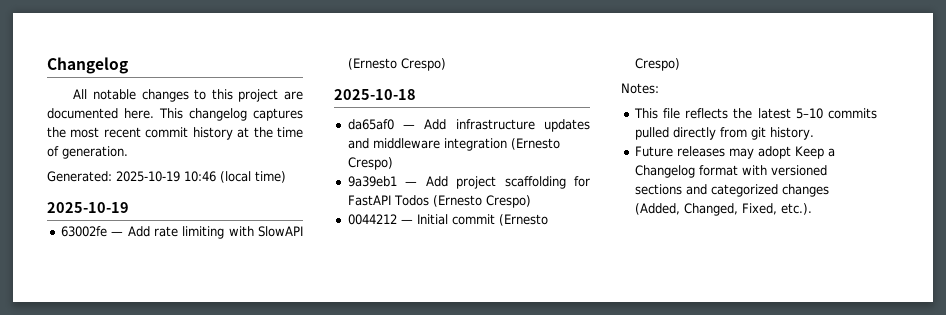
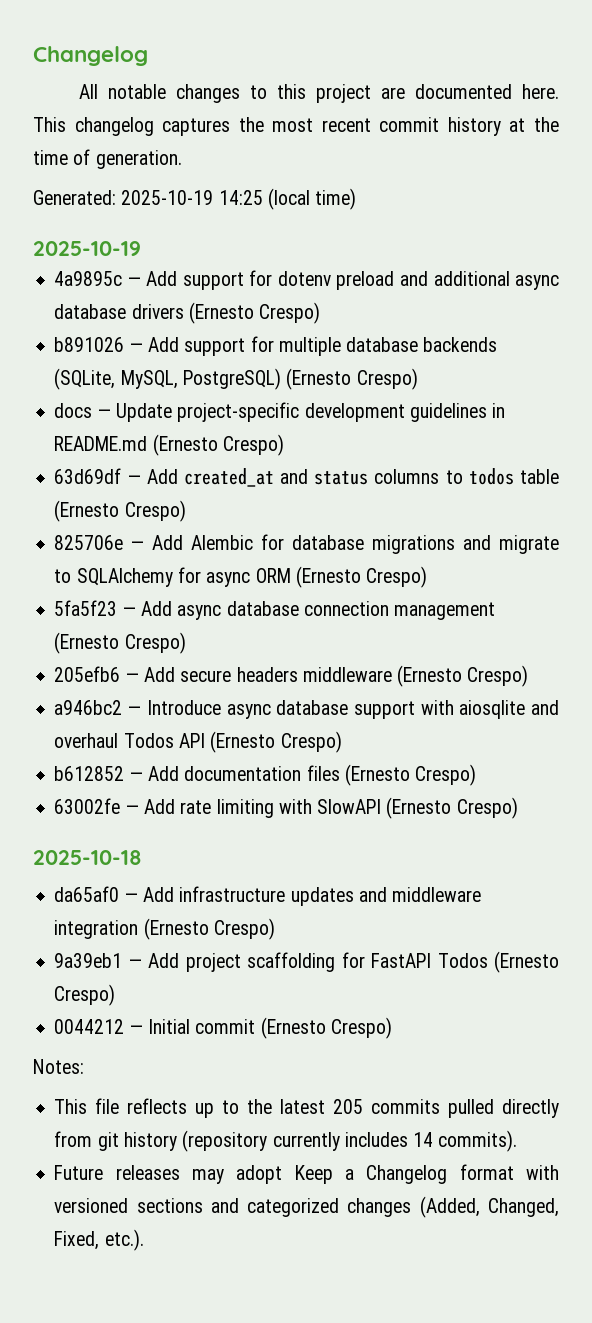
[184,171,216,182] 10:46 -> [218,190,263,205] 14:25
(129, 207) none -> [54,270,559,290] [54,302,321,324] [54,336,498,356] [54,368,418,390] [54,402,506,422] [54,434,284,456] [54,468,559,487] [54,500,186,522] [54,534,559,554] [54,566,428,588] [54,600,496,620] [54,632,186,654] [54,665,529,687] [54,700,560,719] [54,731,342,753] [54,764,477,786] // 4a9895c — Add support for dotenv preload and additional async database drivers (Ernesto Crespo) // b891026 — Add support for multiple database backends (SQLite, MySQL, PostgreSQL) (Ernesto Crespo) // docs — Update project-specific development guidelines in README.md (Ernesto Crespo) // 63d69df — Add created_at and status columns to todos table (Ernesto Crespo) // 825706e — Add Alembic for database migrations and migrate to SQLAlchemy for async ORM (Ernesto Crespo) // 5fa5f23 — Add async database connection management (Ernesto Crespo) // 205efb6 — Add secure headers middleware (Ernesto Crespo) // a946bc2 — Introduce async database support with aiosqlite and overhaul Todos API (Ernesto Crespo) // b612852 — Add documentation files (Ernesto Crespo)
(729, 113) none -> [195,1100,240,1118] up to
[795,108,823,119] 5–10 -> [333,1099,364,1114] 205
[769,127,814,140] history. -> [123,1130,518,1152] history (repository currently includes 14 commits).

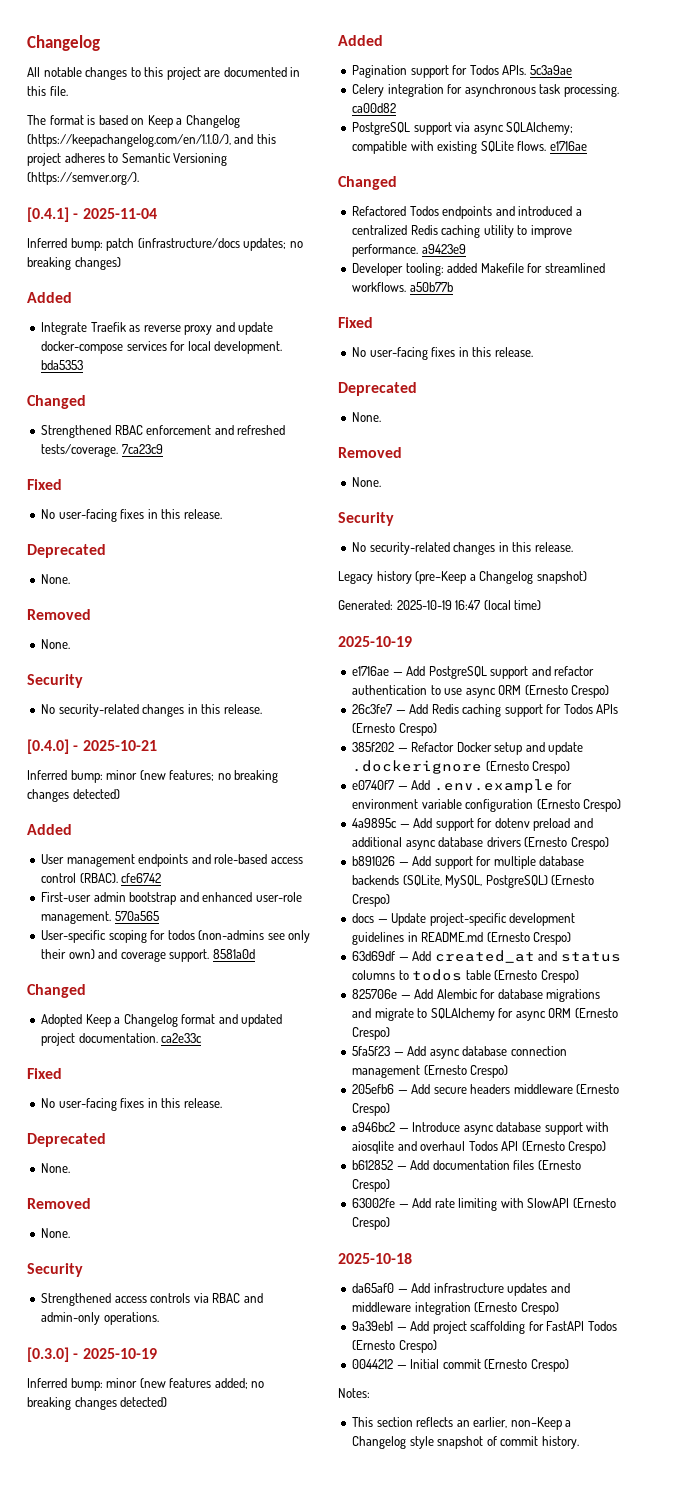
[522,84,559,99] [33,117,559,136] [33,149,182,169] here. This changelog captures the most recent commit history at the time of generation. -> [290,67,301,77] [27,86,68,96] [27,115,240,128] [27,134,276,147] [27,153,228,166] [27,172,139,185] [27,207,157,222] [27,238,303,251] [27,257,121,270] [27,292,72,303] [41,322,274,335] [41,341,283,354] [41,360,84,370] [27,395,86,409] [41,425,286,438] [41,444,163,457] [27,479,62,490] [41,509,222,522] [27,544,106,558] [41,574,71,584] [27,609,91,620] [41,639,71,649] [27,674,83,688] [41,704,262,717] [27,739,157,754] [27,770,279,783] [27,789,120,802] [27,824,72,835] [41,854,303,867] [41,873,162,883] [41,892,302,905] [41,911,159,924] [41,930,311,943] [41,949,255,962] [27,984,86,998] [41,1014,283,1027] [41,1033,203,1046] [27,1068,62,1079] [41,1098,222,1111] [27,1133,106,1147] [41,1163,71,1173] [27,1198,91,1209] [41,1228,71,1238] [27,1263,83,1277] [41,1293,263,1306] [41,1312,159,1325] [27,1347,157,1362] [27,1378,265,1391] [27,1397,168,1410] [338,35,383,46] [352,65,572,78] [352,84,619,97] [352,103,397,113] [352,122,574,135] [352,141,587,154] [338,176,397,190] [352,206,582,219] [352,225,572,238] [352,244,466,257] [352,263,605,276] [352,282,453,292] [338,317,373,328] [352,347,533,360] [338,382,417,396] [352,412,382,422] [338,447,402,458] [352,477,382,487] [338,512,394,526] [352,542,573,555] [338,571,587,584] in this file. // The format is based on Keep a Changelog (https://keepachangelog.com/en/1.1.0/), and this project adheres to Semantic Versioning (https://semver.org/). // [0.4.1] - 2025-11-04 // Inferred bump: patch (infrastructure/docs updates; no breaking changes) // Added // Integrate Traefik as reverse proxy and update docker-compose services for local development. bda5353 // Changed // Strengthened RBAC enforcement and refreshed tests/coverage. 7ca23c9 // Fixed // No user-facing fixes in this release. // Deprecated // None. // Removed // None. // Security // No security-related changes in this release. // [0.4.0] - 2025-10-21 // Inferred bump: minor (new features; no breaking changes detected) // Added // User management endpoints and role-based access control (RBAC). cfe6742 // First-user admin bootstrap and enhanced user-role management. 570a565 // User-specific scoping for todos (non-admins see only their own) and coverage support. 8581a0d // Changed // Adopted Keep a Changelog format and updated project documentation. ca2e33c // Fixed // No user-facing fixes in this release. // Deprecated // None. // Removed // None. // Security // Strengthened access controls via RBAC and admin-only operations. // [0.3.0] - 2025-10-19 // Inferred bump: minor (new features added; no breaking changes detected) // Added // Pagination support for Todos APIs. 5c3a9ae // Celery integration for asynchronous task processing. ca00d82 // PostgreSQL support via async SQLAlchemy; compatible with existing SQLite flows. e1716ae // Changed // Refactored Todos endpoints and introduced a centralized Redis caching utility to improve performance. a9423e9 // Developer tooling: added Makefile for streamlined workflows. a50b77b // Fixed // No user-facing fixes in this release. // Deprecated // None. // Removed // None. // Security // No security-related changes in this release. // Legacy history (pre–Keep a Changelog snapshot)
[218,190,263,205] 14:25 -> [455,600,481,610] 16:47
(141, 248) none -> [352,666,595,679] [352,685,610,698] [352,704,619,717] [352,723,437,736] [352,742,584,755] [352,760,571,774] [352,779,573,793] [352,799,622,812] // e1716ae — Add PostgreSQL support and refactor authentication to use async ORM (Ernesto Crespo) // 26c3fe7 — Add Redis caching support for Todos APIs (Ernesto Crespo) // 385f202 — Refactor Docker setup and update .dockerignore (Ernesto Crespo) // e0740f7 — Add .env.example for environment variable configuration (Ernesto Crespo)
[95,1098,559,1118] [54,1130,518,1152] [54,1164,560,1184] [54,1196,559,1218] [54,1229,144,1251] file reflects up to the latest 205 commits pulled directly from git history (repository currently includes 14 commits). // Future releases may adopt Keep a Changelog format with versioned sections and categorized changes (Added, Changed, Fixed, etc.). -> [376,1417,572,1430] [352,1436,579,1449] section reflects an earlier, non–Keep a Changelog style snapshot of commit history.

